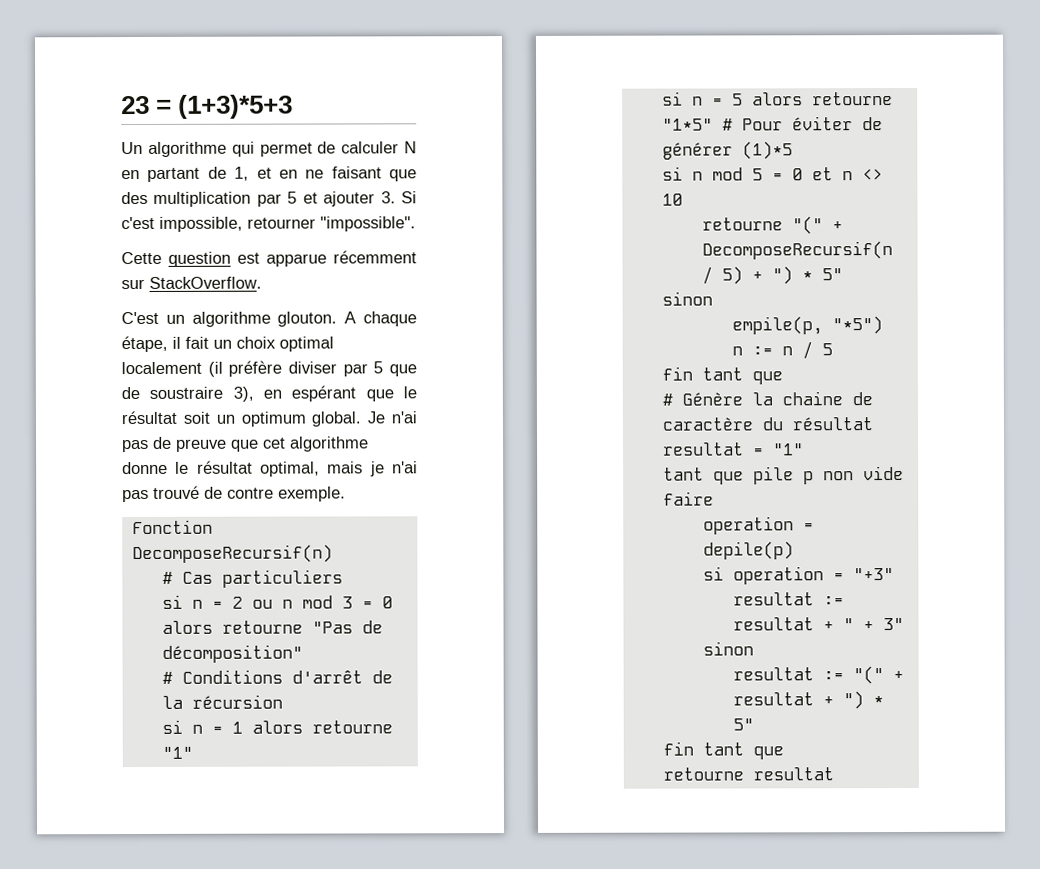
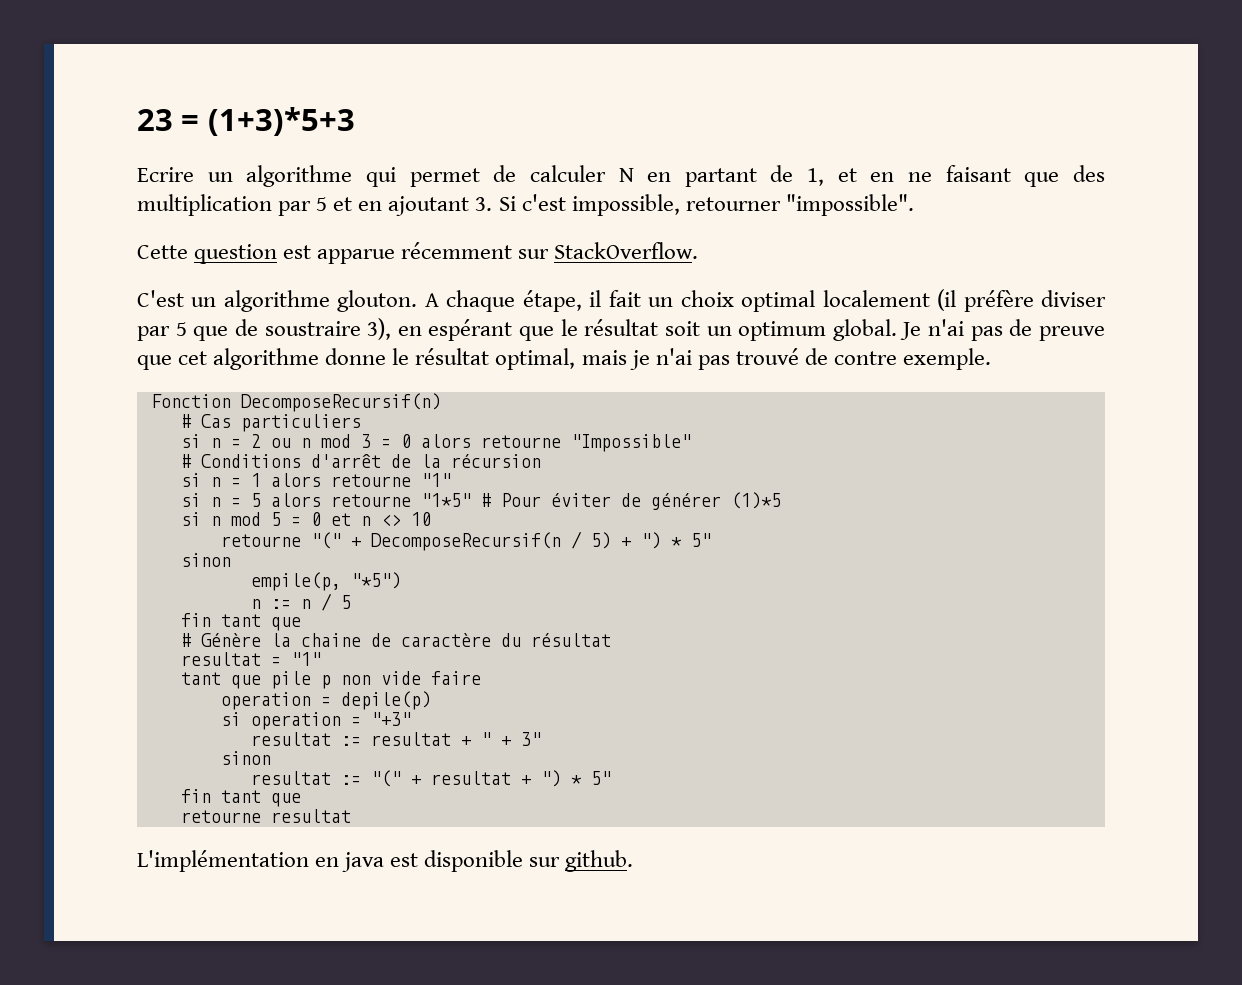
[121,141,143,155] Un -> [137,167,233,182] Ecrire un
[323,191,376,207] ajouter -> [358,196,470,216] en ajoutant
[311,620,383,634] [161,644,303,663] "Pas de décomposition" -> [570,434,691,452] "Impossible"
(834, 774) none -> [137,850,634,872] // L'implémentation en java est disponible sur github.

